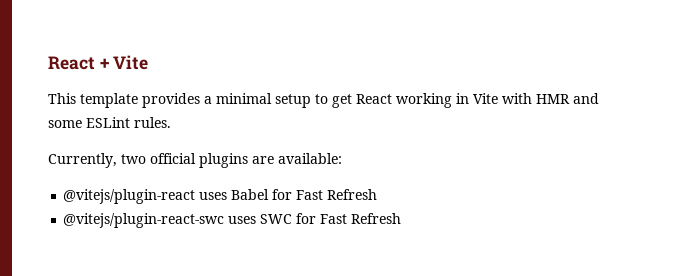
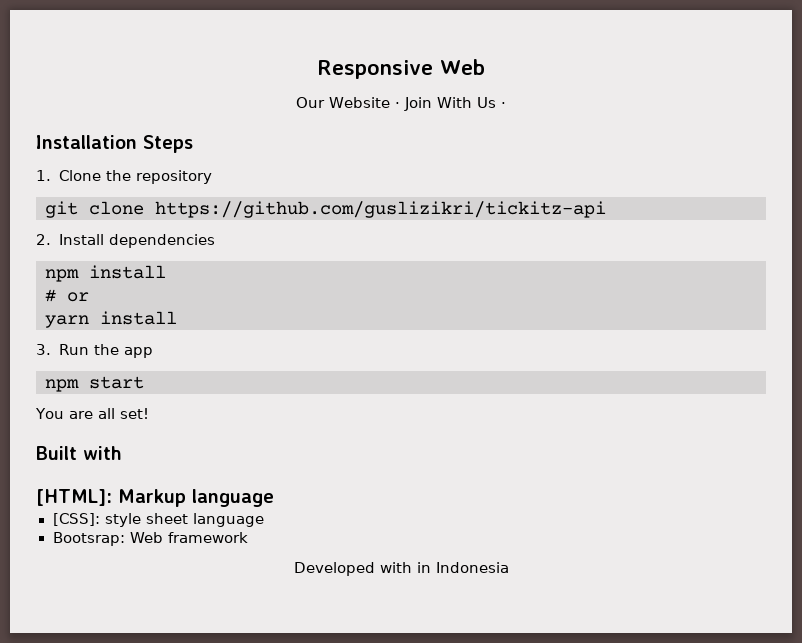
[48,55,149,70] [48,93,599,108] [48,117,171,128] [48,153,342,168] [63,189,378,204] [63,213,402,228] React + Vite // This template provides a minimal setup to get React working in Vite with HMR and some ESLint rules. // Currently, two official plugins are available: // @vitejs/plugin-react uses Babel for Fast Refresh // @vitejs/plugin-react-swc uses SWC for Fast Refresh -> [317,59,485,79] [296,97,506,111] [36,135,193,153] [36,170,212,184] [45,201,606,218] [36,234,215,248] [45,265,166,282] [45,289,89,302] [45,311,177,328] [36,344,153,358] [45,376,144,392] [35,408,149,419] [36,446,122,460] [36,489,274,507] [52,513,264,527] [52,532,249,546] [293,562,509,576] Responsive Web // Our Website · Join With Us · // Installation Steps // 1. Clone the repository // git clone https://github.com/guslizikri/tickitz-api // 2. Install dependencies // npm install // # or // yarn install // 3. Run the app // npm start // You are all set! // Built with // [HTML]: Markup language // [CSS]: style sheet language // Bootsrap: Web framework // Developed with in Indonesia

